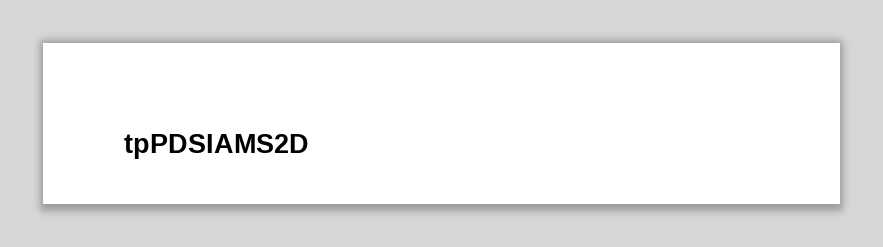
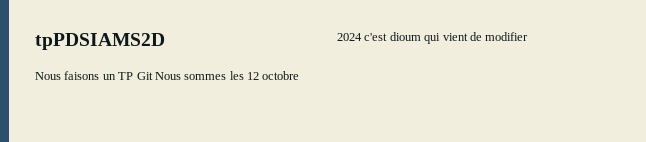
(309, 146) none -> [35,71,300,80] [337,32,529,44] // Nous faisons un TP Git Nous sommes les 12 octobre 2024 c'est dioum qui vient de modifier

